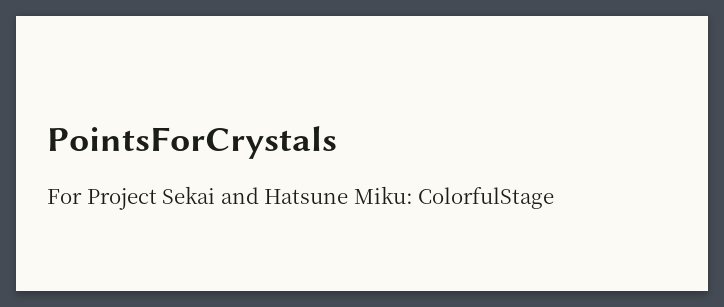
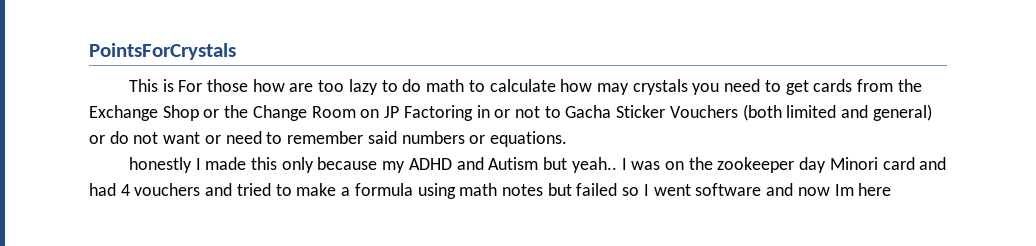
[47,186,555,210] For Project Sekai and Hatsune Miku: ColorfulStage -> [128,79,922,95] [89,104,932,121] [89,131,567,147] [128,157,947,173] [89,183,892,199] This is For those how are too lazy to do math to calculate how may crystals you need to get cards from the Exchange Shop or the Change Room on JP Factoring in or not to Gacha Sticker Vouchers (both limited and general) or do not want or need to remember said numbers or equations. // honestly I made this only because my ADHD and Autism but yeah.. I was on the zookeeper day Minori card and had 4 vouchers and tried to make a formula using math notes but failed so I went software and now Im here

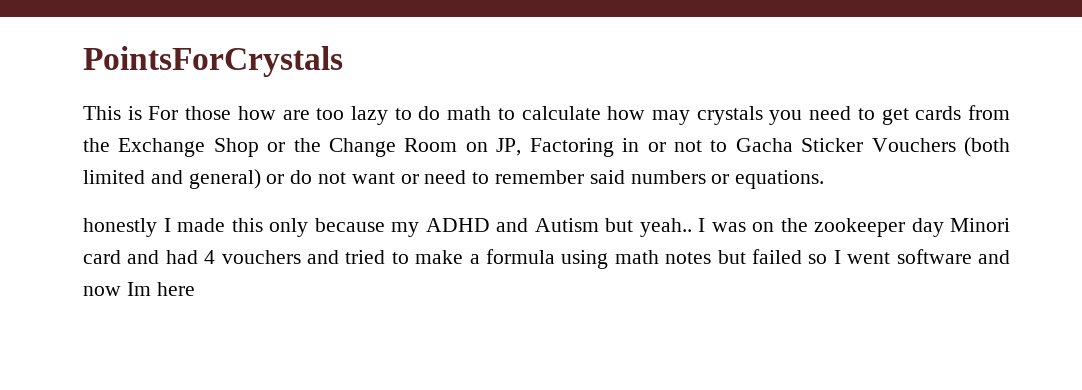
[384,106,400,118] JP -> [496,138,522,156] JP,

